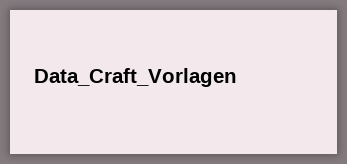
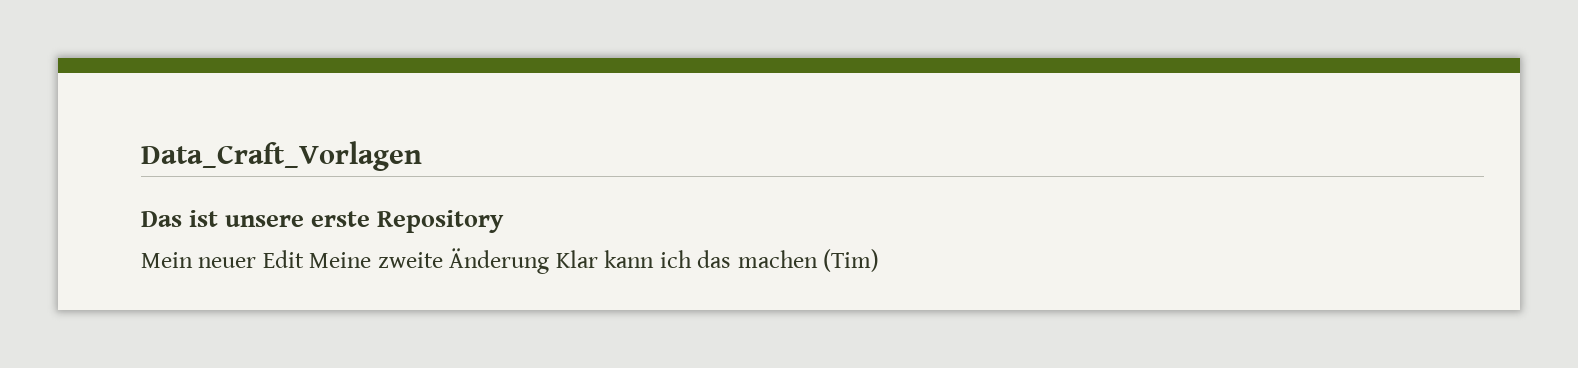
(237, 77) none -> [141,210,505,233] [141,248,880,274] // Das ist unsere erste Repository // Mein neuer Edit Meine zweite Änderung Klar kann ich das machen (Tim)

